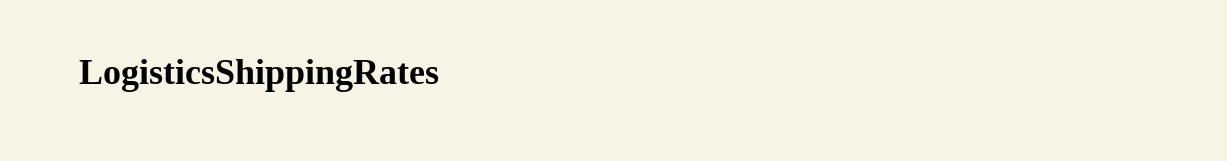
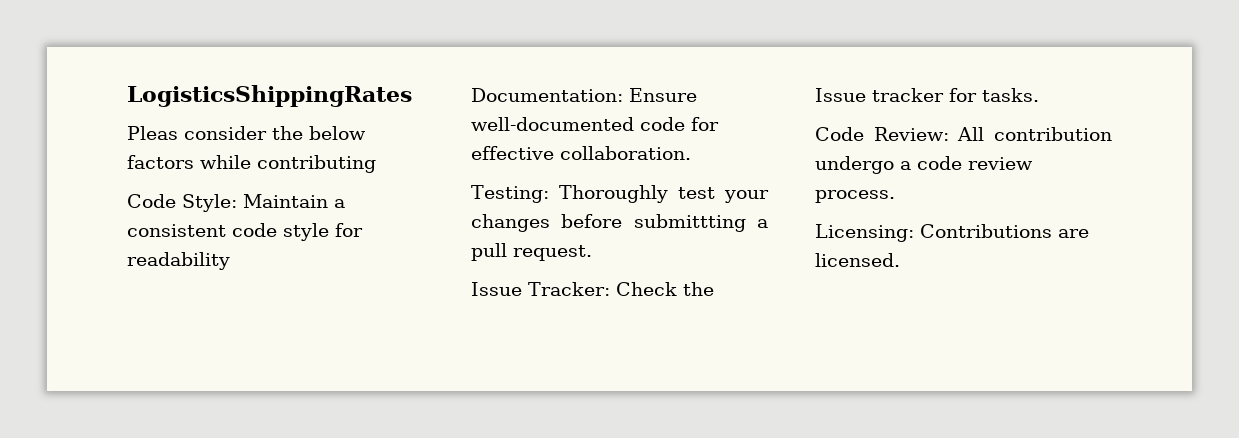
(439, 75) none -> [127,126,366,140] [127,155,376,173] [127,194,345,212] [127,223,363,241] [127,252,230,270] [471,88,697,102] [471,117,719,131] [471,146,691,160] [471,185,769,203] [471,214,768,232] [471,243,592,261] [471,282,714,296] [815,88,1039,102] [815,127,1112,141] [815,156,1033,174] [815,190,895,203] [815,224,1089,242] [815,253,900,267] // Pleas consider the below factors while contributing // Code Style: Maintain a consistent code style for readability // Documentation: Ensure well-documented code for effective collaboration. // Testing: Thoroughly test your changes before submittting a pull request. // Issue Tracker: Check the Issue tracker for tasks. // Code Review: All contribution undergo a code review process. // Licensing: Contributions are licensed.

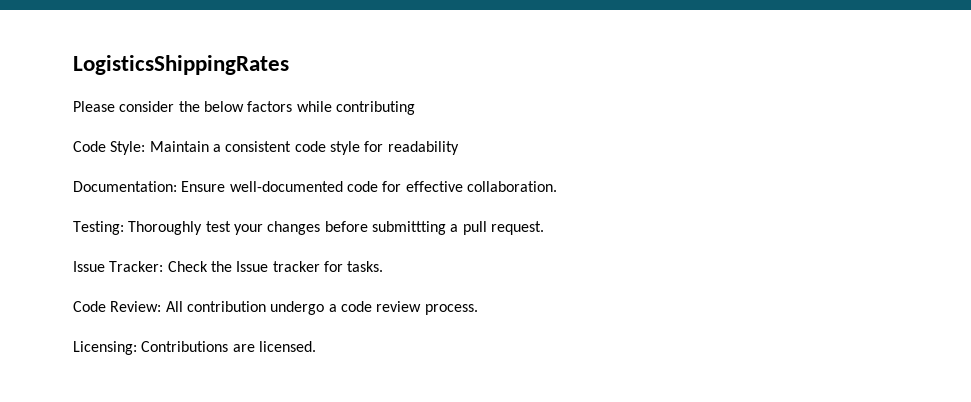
[127,126,178,140] Pleas -> [73,101,115,112] Please

